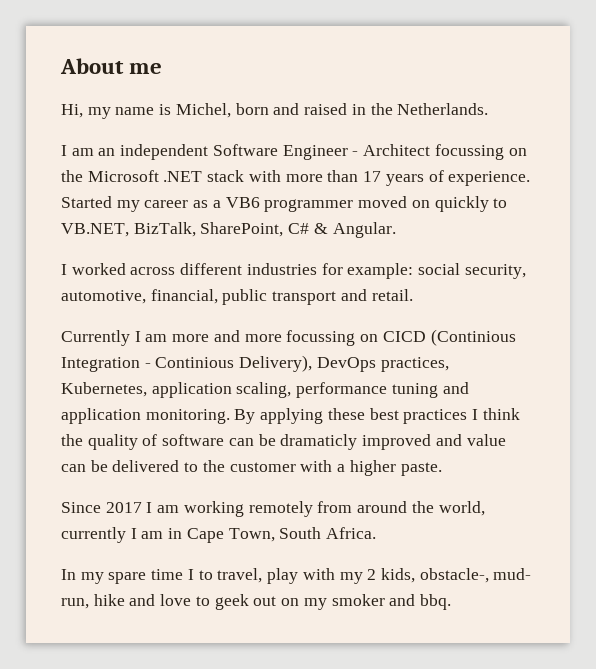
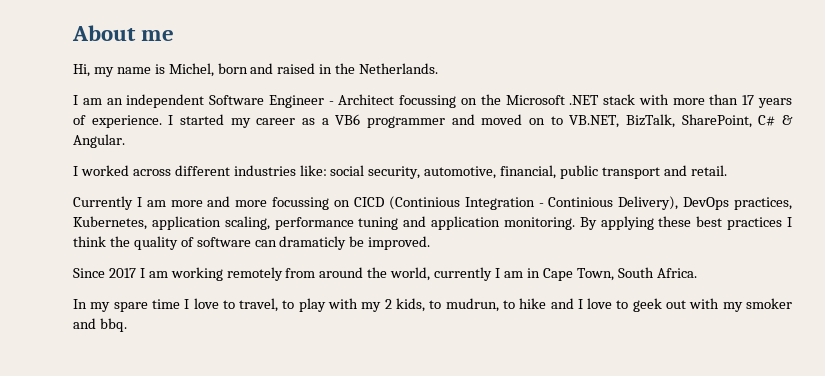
[61,196,112,208] Started -> [168,114,224,125] I started
(354, 205) none -> [451,114,475,125] and
[434,196,489,212] quickly -> (545, 121) none
[321,263,414,279] for example: -> [299,165,327,176] like:
[258,434,506,450] [61,460,442,476] be dramaticly improved and value can be delivered to the customer with a higher paste. -> [279,236,431,250] dramaticly be improved.
(194, 574) none -> [193,298,219,309] love
(263, 575) none -> [282,300,295,309] to
[419,568,532,583] [61,598,89,609] obstacle-, mud- run, -> [429,298,515,312] to mudrun, to
(156, 600) none -> [577,299,583,309] I
[281,598,300,606] on -> [689,298,720,309] with

